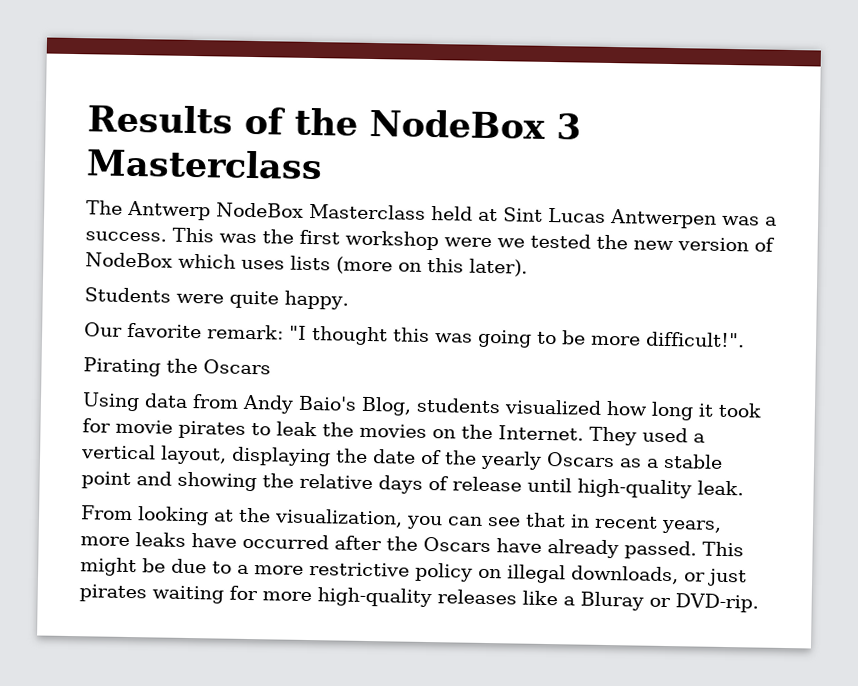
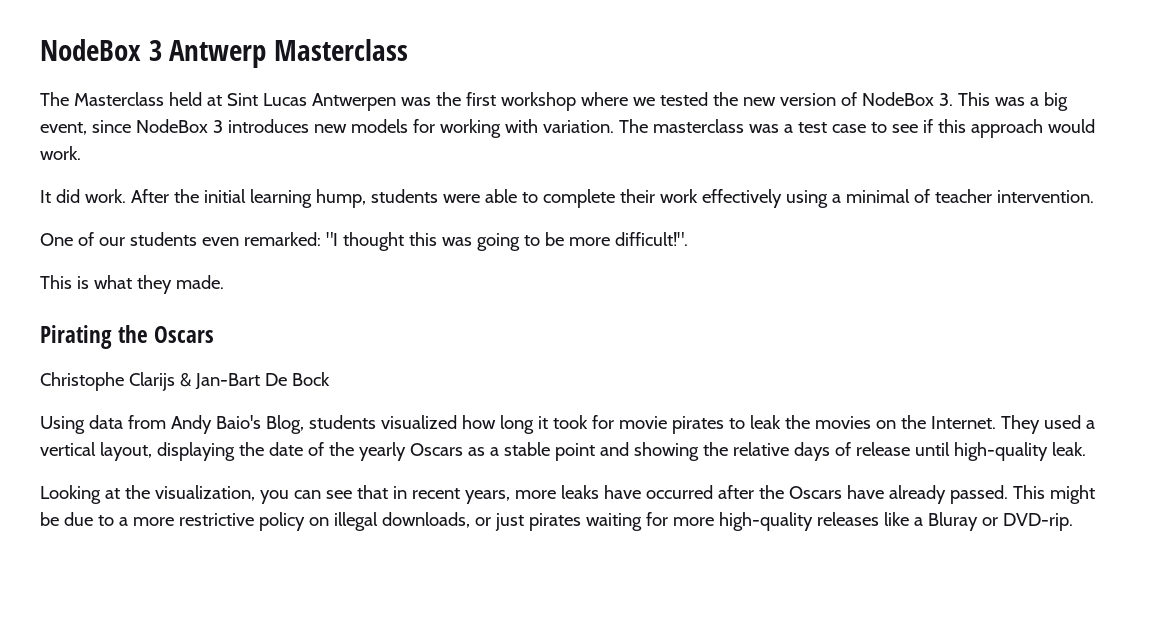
[87,104,581,140] Results of the NodeBox 3 -> [40,39,267,68] NodeBox 3 Antwerp
[127,200,304,221] Antwerp NodeBox -> (69, 99) none
[765,216,777,226] [85,227,257,244] a success. This was -> (431, 101) none
[444,237,492,248] were -> [580,92,628,106] where
[178,253,528,277] [84,287,349,310] [84,322,284,340] which uses lists (more on this later). // Students were quite happy. // Our favorite remark: -> [938,92,1068,111] [40,119,1095,138] [40,146,81,160] [40,189,1094,208] [40,232,321,246] 3. This was a big event, since NodeBox 3 introduces new models for working with variation. The masterclass was a test case to see if this approach would work. // It did work. After the initial learning hump, students were able to complete their work effectively using a minimal of teacher intervention. // One of our students even remarked:
[83,357,271,377] Pirating the Oscars -> [40,275,224,294] [40,325,215,349] [40,372,330,391] This is what they made. // Pirating the Oscars // Christophe Clarijs & Jan-Bart De Bock
[80,505,209,526] From looking -> [40,485,101,504] Looking

